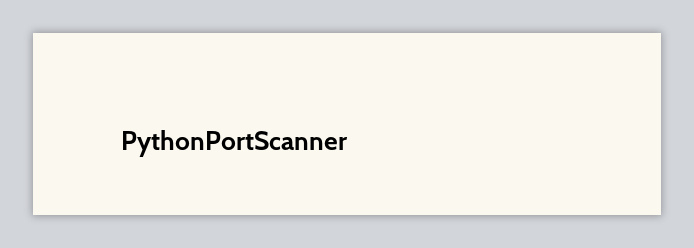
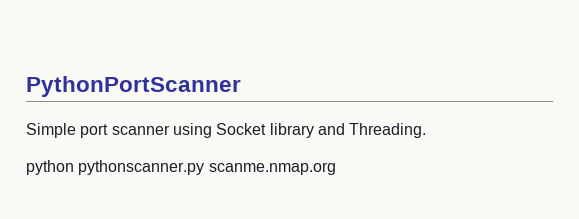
(348, 143) none -> [26,123,427,138] [26,160,336,175] // Simple port scanner using Socket library and Threading. // python pythonscanner.py scanme.nmap.org

